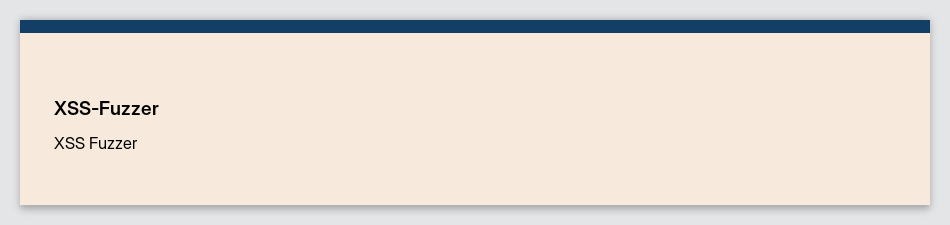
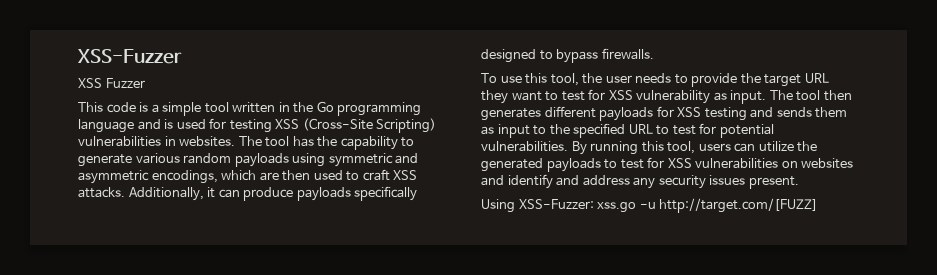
(138, 143) none -> [78,101,422,116] [78,118,437,133] [78,136,415,150] [78,153,419,167] [78,169,418,184] [78,186,418,201] [481,48,654,63] [481,73,829,87] [481,89,852,104] [481,106,848,121] [481,123,774,138] [481,141,818,155] [481,157,854,172] [481,174,799,189] [481,198,819,213] // This code is a simple tool written in the Go programming language and is used for testing XSS (Cross-Site Scripting) vulnerabilities in websites. The tool has the capability to generate various random payloads using symmetric and asymmetric encodings, which are then used to craft XSS attacks. Additionally, it can produce payloads specifically designed to bypass firewalls. // To use this tool, the user needs to provide the target URL they want to test for XSS vulnerability as input. The tool then generates different payloads for XSS testing and sends them as input to the specified URL to test for potential vulnerabilities. By running this tool, users can utilize the generated payloads to test for XSS vulnerabilities on websites and identify and address any security issues present. // Using XSS-Fuzzer: xss.go -u http://target.com/[FUZZ]

